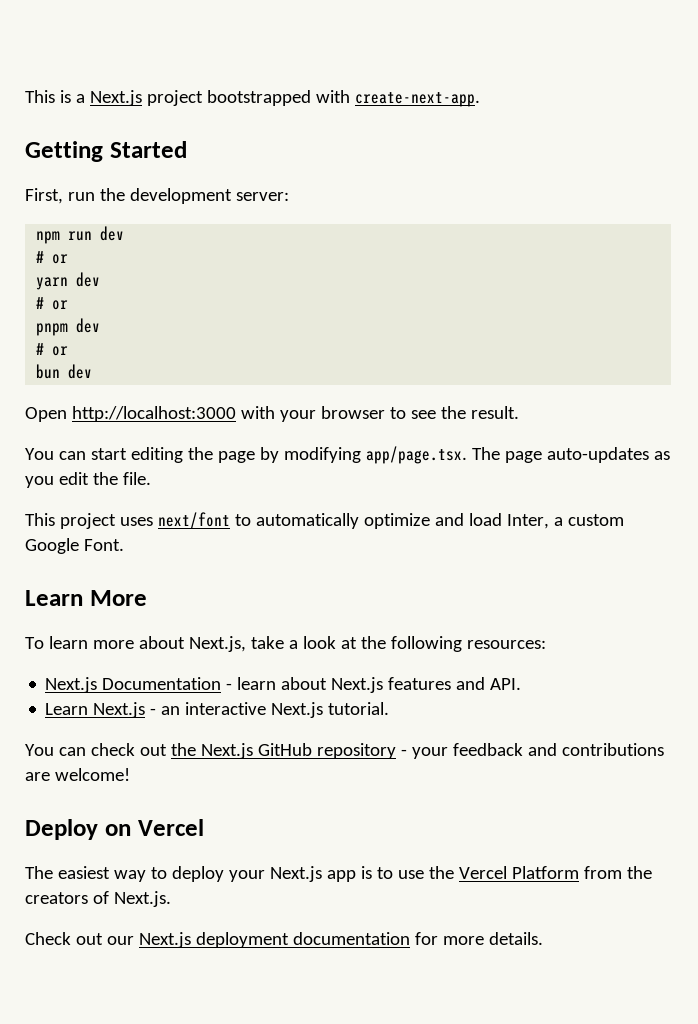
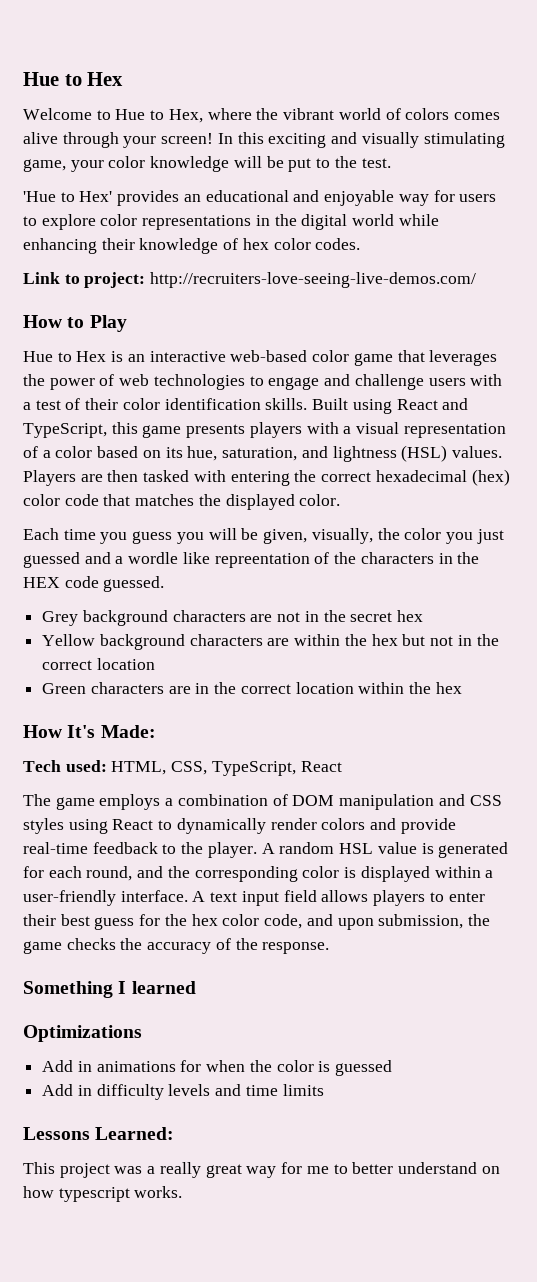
[25,90,480,107] [25,141,187,162] [25,188,289,204] [36,226,125,244] [36,251,69,264] [36,272,101,290] [36,297,69,310] [36,318,101,336] [36,343,69,356] [36,364,93,379] [25,406,519,422] [25,446,670,464] [25,472,151,488] [25,512,624,529] [25,538,124,554] [25,590,147,606] [25,636,546,652] [45,677,522,693] [45,702,390,718] [25,743,664,759] [25,768,130,781] [25,819,204,840] [25,866,652,882] [25,891,171,907] [25,932,543,948] This is a Next.js project bootstrapped with create-next-app. // Getting Started // First, run the development server: // npm run dev // # or // yarn dev // # or // pnpm dev // # or // bun dev // Open http://localhost:3000 with your browser to see the result. // You can start editing the page by modifying app/page.tsx. The page auto-updates as you edit the file. // This project uses next/font to automatically optimize and load Inter, a custom Google Font. // Learn More // To learn more about Next.js, take a look at the following resources: // Next.js Documentation - learn about Next.js features and API. // Learn Next.js - an interactive Next.js tutorial. // You can check out the Next.js GitHub repository - your feedback and contributions are welcome! // Deploy on Vercel // The easiest way to deploy your Next.js app is to use the Vercel Platform from the creators of Next.js. // Check out our Next.js deployment documentation for more details. -> [23,72,124,86] [23,108,500,123] [23,132,505,148] [23,156,391,172] [23,190,497,206] [23,214,439,230] [23,238,361,254] [23,272,477,288] [23,315,127,332] [23,350,498,366] [23,374,503,390] [23,398,469,414] [23,422,506,438] [23,445,502,462] [23,469,510,486] [23,494,341,510] [23,528,504,544] [23,552,480,568] [23,576,165,592] [42,610,424,626] [42,634,499,650] [42,658,155,670] [42,682,462,694] [23,725,156,738] [23,760,342,776] [23,794,502,810] [23,818,456,834] [23,842,509,858] [23,866,494,882] [23,890,485,906] [23,914,490,930] [23,938,330,954] [23,981,196,998] [23,1025,142,1042] [42,1060,393,1076] [42,1084,324,1100] [23,1127,175,1140] [23,1162,500,1178] [23,1186,183,1202] Hue to Hex // Welcome to Hue to Hex, where the vibrant world of colors comes alive through your screen! In this exciting and visually stimulating game, your color knowledge will be put to the test. // 'Hue to Hex' provides an educational and enjoyable way for users to explore color representations in the digital world while enhancing their knowledge of hex color codes. // Link to project: http://recruiters-love-seeing-live-demos.com/ // How to Play // Hue to Hex is an interactive web-based color game that leverages the power of web technologies to engage and challenge users with a test of their color identification skills. Built using React and TypeScript, this game presents players with a visual representation of a color based on its hue, saturation, and lightness (HSL) values. Players are then tasked with entering the correct hexadecimal (hex) color code that matches the displayed color. // Each time you guess you will be given, visually, the color you just guessed and a wordle like repreentation of the characters in the HEX code guessed. // Grey background characters are not in the secret hex // Yellow background characters are within the hex but not in the correct location // Green characters are in the correct location within the hex // How It's Made: // Tech used: HTML, CSS, TypeScript, React // The game employs a combination of DOM manipulation and CSS styles using React to dynamically render colors and provide real-time feedback to the player. A random HSL value is generated for each round, and the corresponding color is displayed within a user-friendly interface. A text input field allows players to enter their best guess for the hex color code, and upon submission, the game checks the accuracy of the response. // Something I learned // Optimizations // Add in animations for when the color is guessed // Add in difficulty levels and time limits // Lessons Learned: // This project was a really great way for me to better understand on how typescript works.

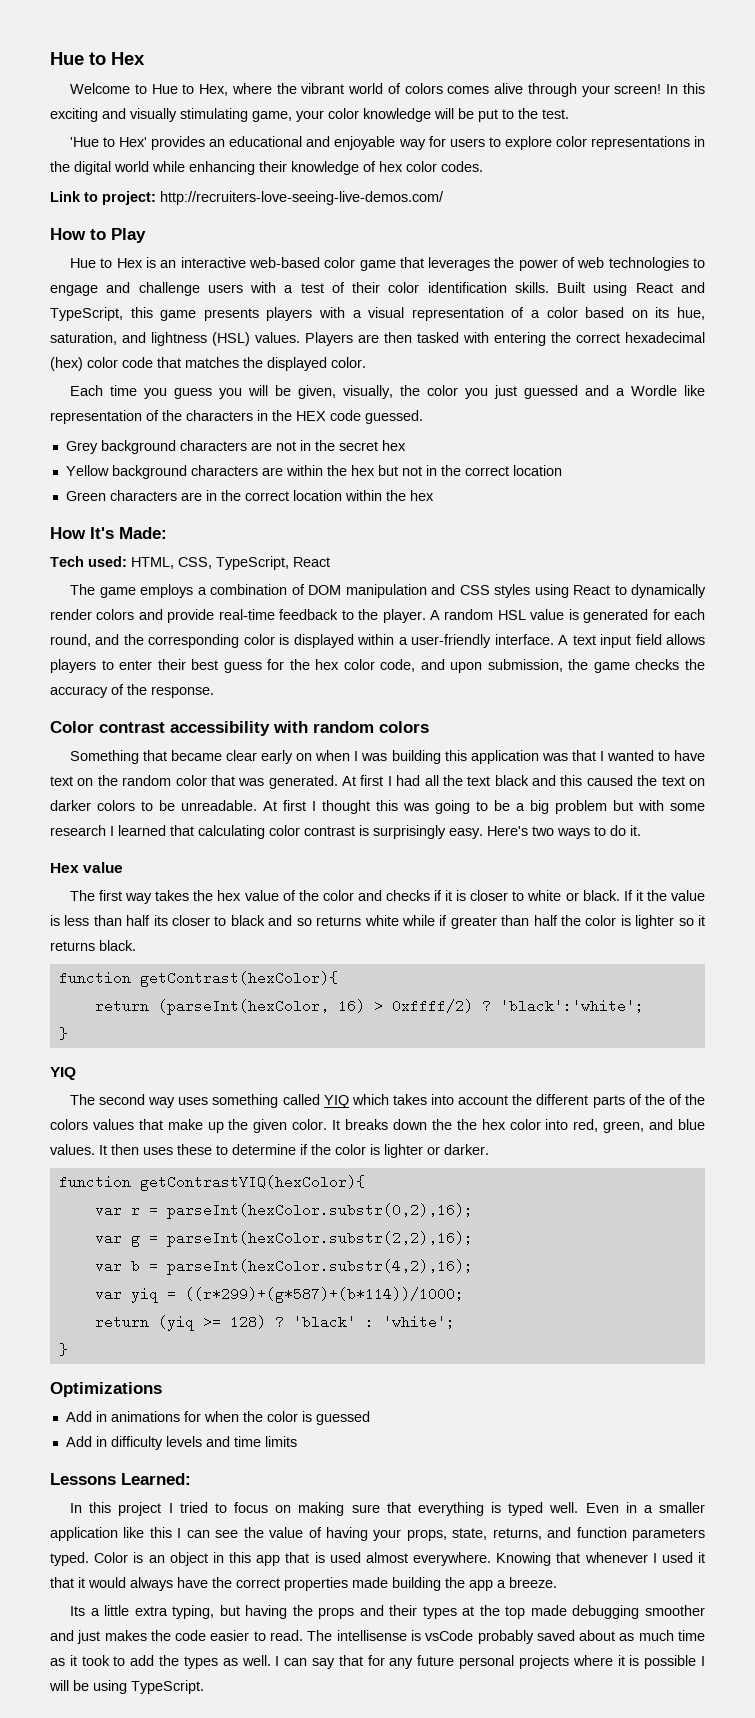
[128,552,310,568] wordle like repreentation -> [631,385,705,396] [50,410,142,424] Wordle like representation
[23,981,196,998] Something I learned -> [50,721,429,736] [70,750,706,764] [50,775,706,789] [50,800,705,814] [50,825,641,839] [50,862,124,873] [70,890,706,904] [50,915,705,929] [50,940,136,951] [58,971,338,987] [94,999,644,1015] [58,1027,68,1040] [50,1067,76,1080] [70,1094,706,1108] [50,1119,706,1133] [50,1144,489,1158] [58,1175,365,1191] [94,1203,473,1219] [94,1231,473,1247] [94,1259,473,1275] [94,1287,464,1303] [94,1315,455,1331] [58,1343,68,1356] Color contrast accessibility with random colors // Something that became clear early on when I was building this application was that I wanted to have text on the random color that was generated. At first I had all the text black and this caused the text on darker colors to be unreadable. At first I thought this was going to be a big problem but with some research I learned that calculating color contrast is surprisingly easy. Here's two ways to do it. // Hex value // The first way takes the hex value of the color and checks if it is closer to white or black. If it the value is less than half its closer to black and so returns white while if greater than half the color is lighter so it returns black. // function getContrast(hexColor){ // return (parseInt(hexColor, 16) > 0xffff/2) ? 'black':'white'; // } // YIQ // The second way uses something called YIQ which takes into account the different parts of the of the colors values that make up the given color. It breaks down the the hex color into red, green, and blue values. It then uses these to determine if the color is lighter or darker. // function getContrastYIQ(hexColor){ // var r = parseInt(hexColor.substr(0,2),16); // var g = parseInt(hexColor.substr(2,2),16); // var b = parseInt(hexColor.substr(4,2),16); // var yiq = ((r*299)+(g*587)+(b*114))/1000; // return (yiq >= 128) ? 'black' : 'white'; // }
[23,1162,500,1178] [23,1186,183,1202] This project was a really great way for me to better understand on how typescript works. -> [70,1502,706,1516] [50,1527,705,1541] [50,1552,705,1566] [50,1577,557,1591] [70,1605,705,1619] [50,1630,705,1644] [50,1655,706,1669] [49,1680,204,1694] In this project I tried to focus on making sure that everything is typed well. Even in a smaller application like this I can see the value of having your props, state, returns, and function parameters typed. Color is an object in this app that is used almost everywhere. Knowing that whenever I used it that it would always have the correct properties made building the app a breeze. // Its a little extra typing, but having the props and their types at the top made debugging smoother and just makes the code easier to read. The intellisense is vsCode probably saved about as much time as it took to add the types as well. I can say that for any future personal projects where it is possible I will be using TypeScript.

